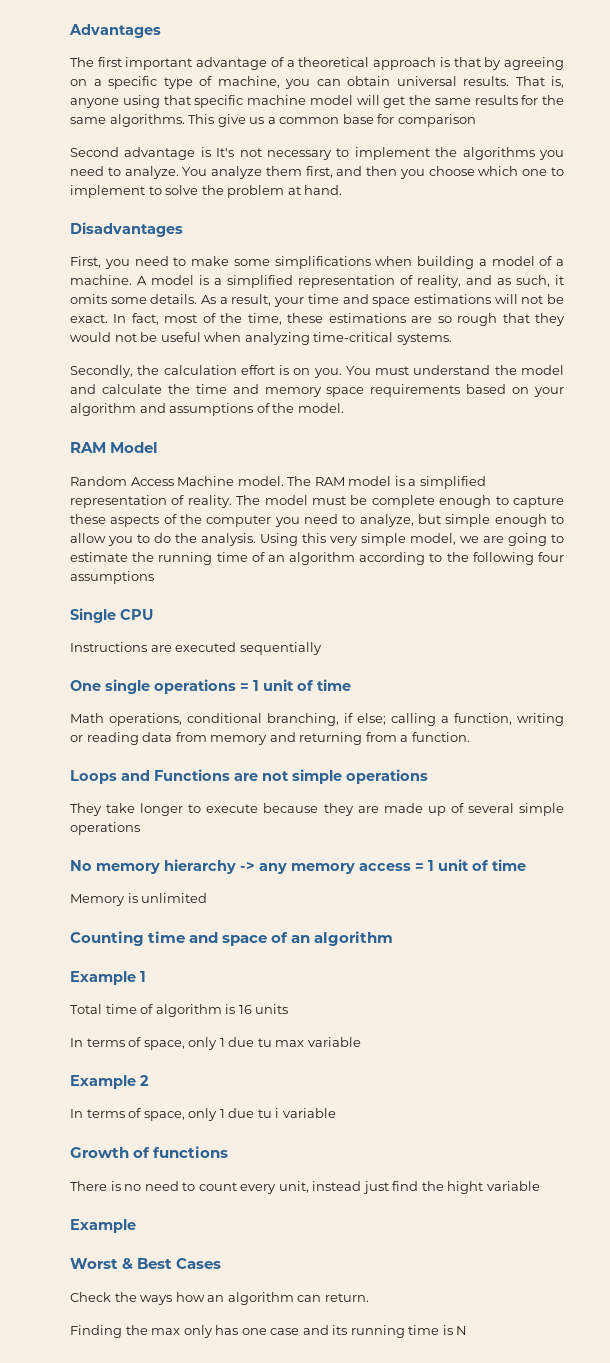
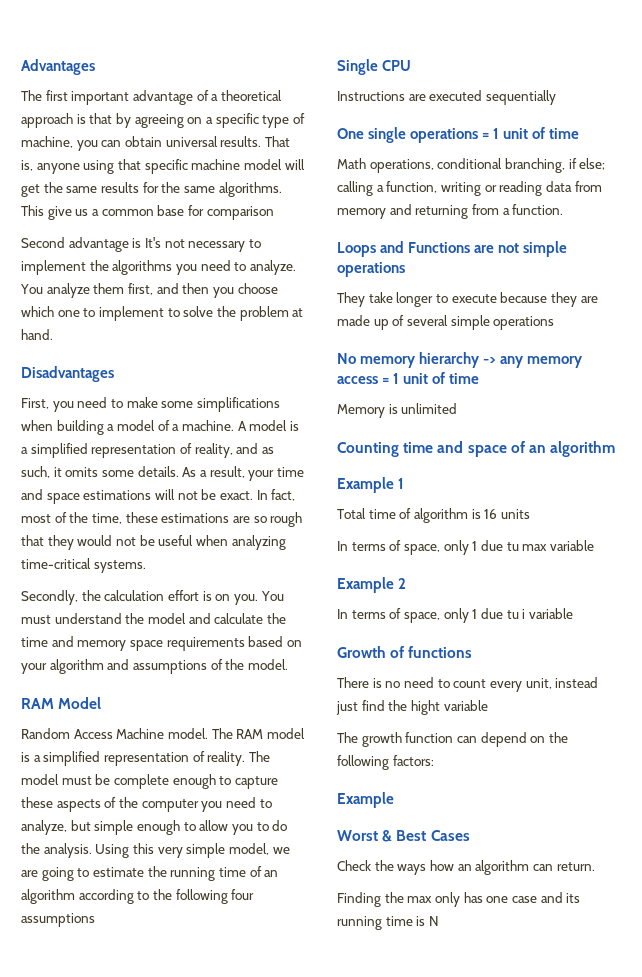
(540, 1186) none -> [337,732,568,747] [337,755,434,770] // The growth function can depend on the following factors:

